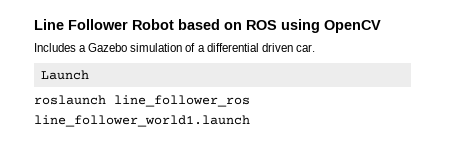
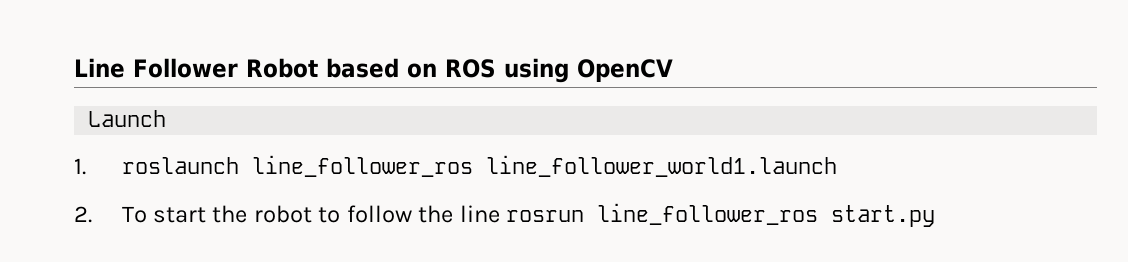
[34,43,315,52] // Includes a Gazebo simulation of a differential driven car. -> (673, 70) none
(89, 75) none -> [74,158,86,175] 1.
(250, 121) none -> [74,203,936,227] // 2. To start the robot to follow the line rosrun line_follower_ros start.py

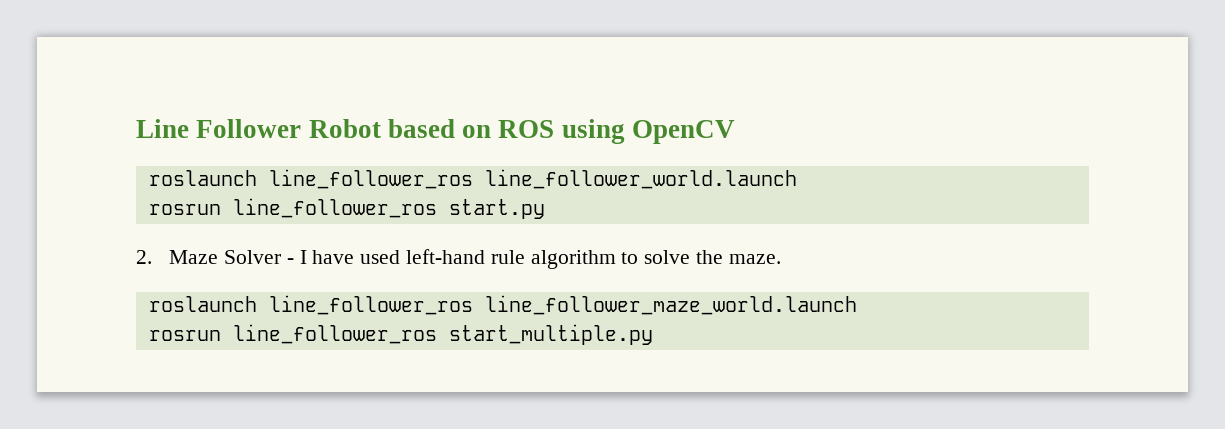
[88,110,167,127] [74,155,837,177] [74,203,936,227] Launch // 1. roslaunch line_follower_ros line_follower_world1.launch // 2. To start the robot to follow the line rosrun line_follower_ros start.py -> [148,169,797,189] [148,198,545,219] [136,249,781,269] [148,295,857,315] [148,324,653,345] roslaunch line_follower_ros line_follower_world.launch // rosrun line_follower_ros start.py // 2. Maze Solver - I have used left-hand rule algorithm to solve the maze. // roslaunch line_follower_ros line_follower_maze_world.launch // rosrun line_follower_ros start_multiple.py

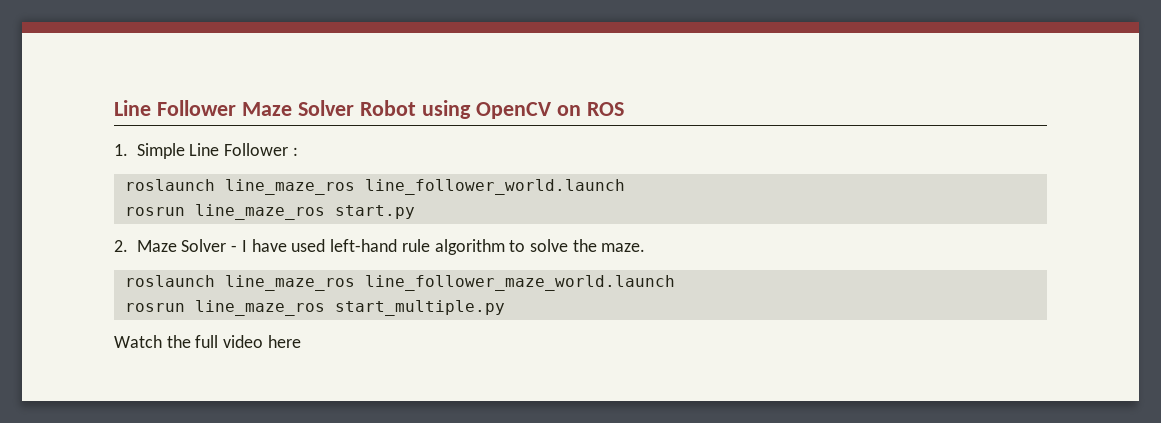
[136,119,736,144] [148,169,473,189] Line Follower Robot based on ROS using OpenCV // roslaunch line_follower_ros -> [114,100,624,119] [114,143,298,159] [124,179,355,195] Line Follower Maze Solver Robot using OpenCV on ROS // 1. Simple Line Follower : // roslaunch line_maze_ros
[232,198,437,218] line_follower_ros -> [194,204,325,220] line_maze_ros
[268,295,473,315] line_follower_ros -> [224,275,355,291] line_maze_ros
[232,324,437,344] line_follower_ros -> [194,300,325,316] line_maze_ros
(653, 334) none -> [114,335,301,348] // Watch the full video here

